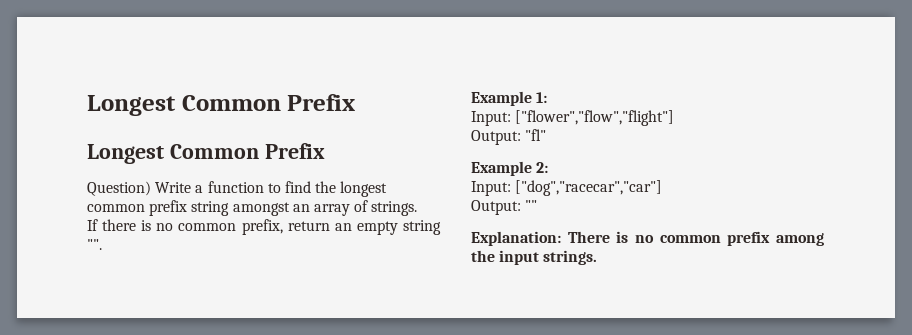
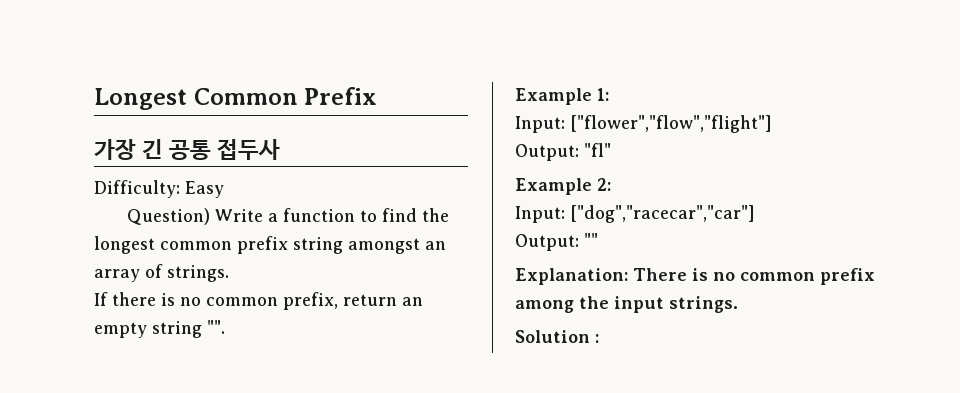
[87,94,356,116] [87,143,325,164] Longest Common Prefix // Longest Common Prefix -> [94,87,378,110] [94,139,281,160] [94,180,224,198] Longest Common Prefix // 가장 긴 공통 접두사 // Difficulty: Easy
(598, 257) none -> [515,330,599,343] // Solution :

